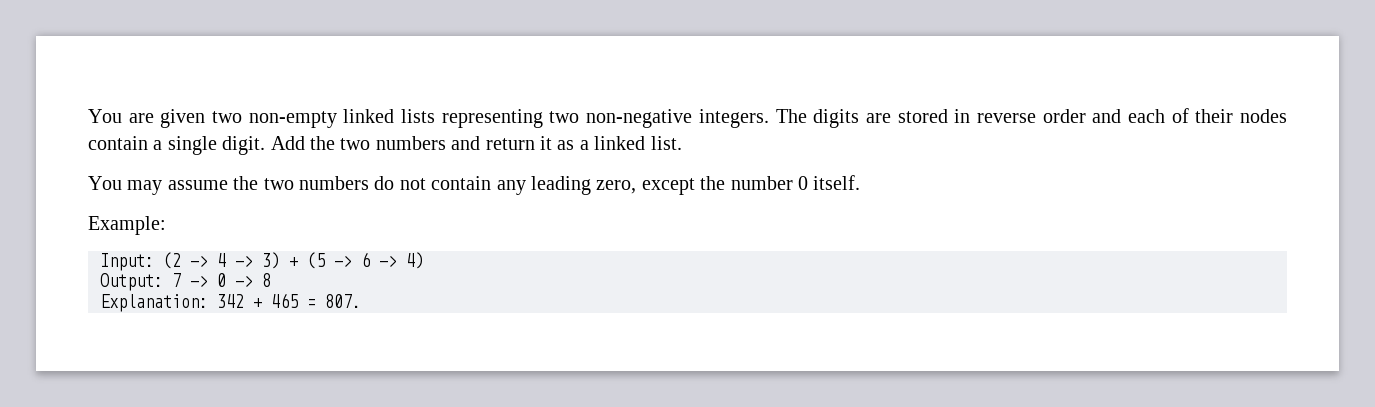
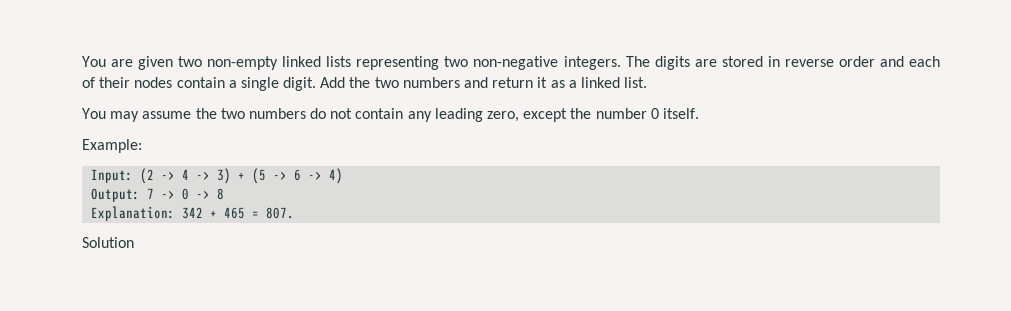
(361, 301) none -> [82,237,134,248] // Solution

